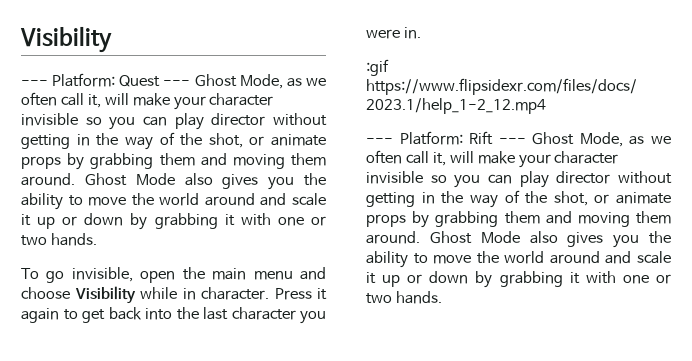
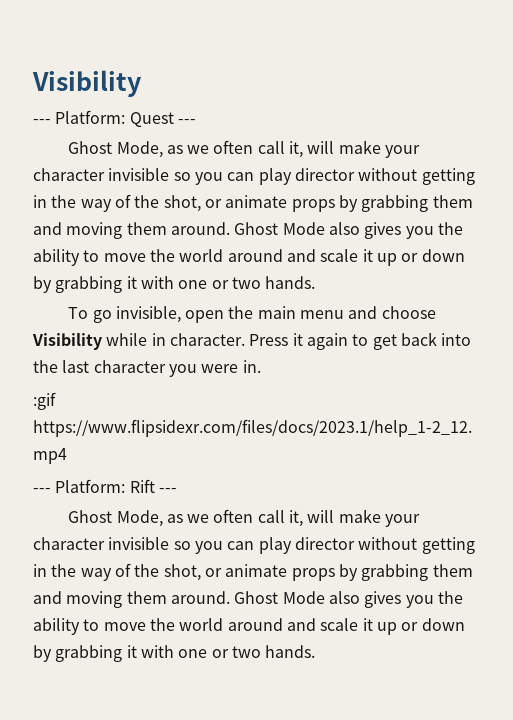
(191, 83) none -> (196, 121) //
(526, 141) none -> (177, 490) //

